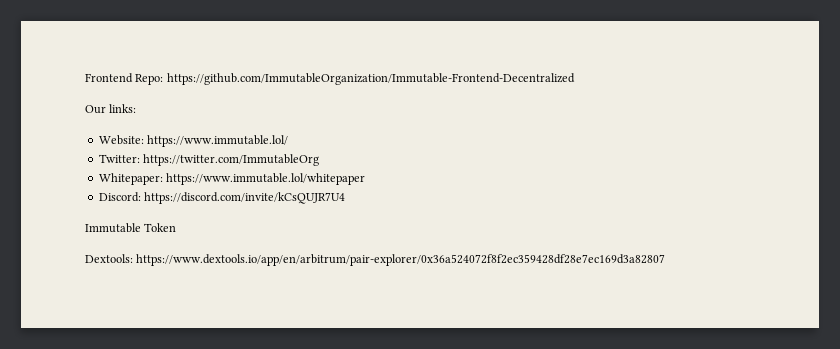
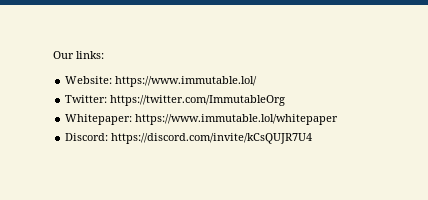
[85,73,575,85] Frontend Repo: https://github.com/ImmutableOrganization/Immutable-Frontend-Decentralized // -> (53, 55) none
[85,223,177,233] [85,254,666,266] // Immutable Token // Dextools: https://www.dextools.io/app/en/arbitrum/pair-explorer/0x36a524072f8f2ec359428df28e7ec169d3a82807 -> (313, 138) none

